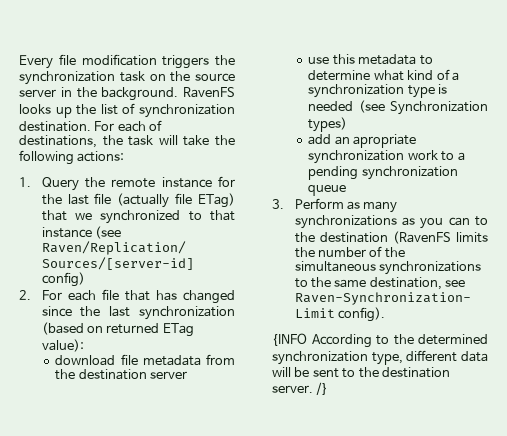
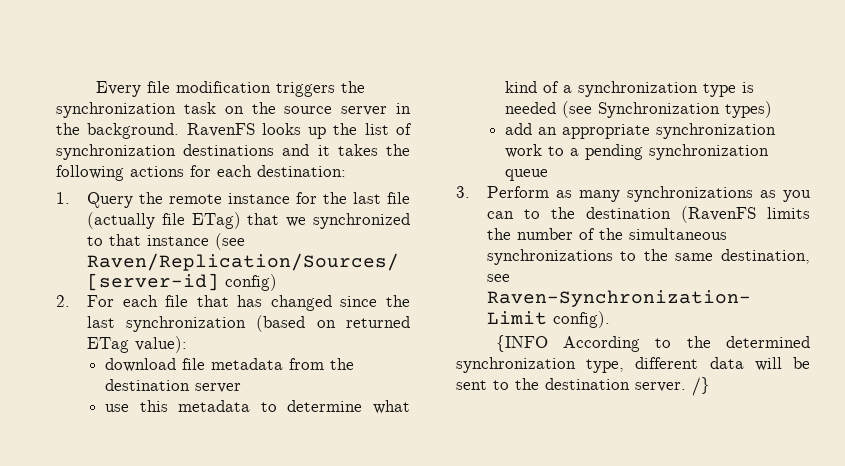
[19,120,163,132] [19,135,235,148] [19,150,125,165] destination. For each of destinations, the task will take the following actions: -> [183,144,410,156] [56,165,346,181] destinations and it takes the following actions for each destination:
[353,134,417,148] apropriate -> [562,124,651,139] appropriate

